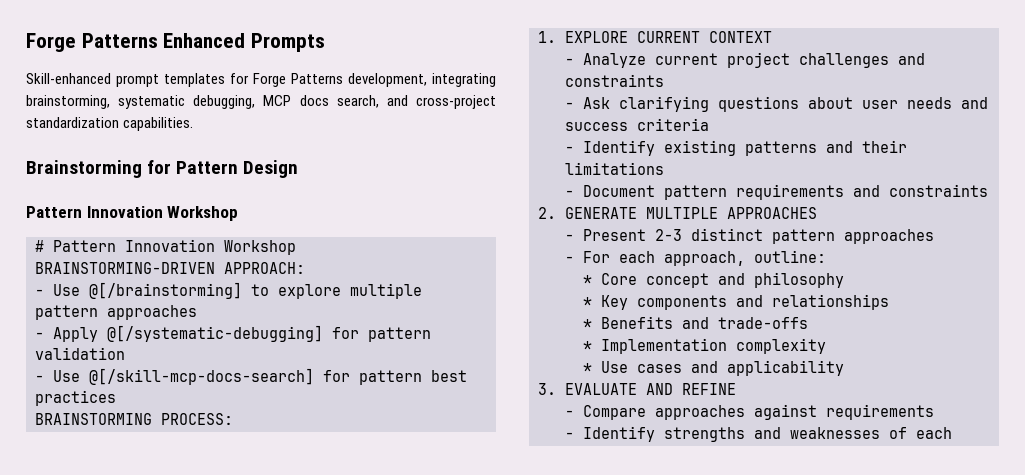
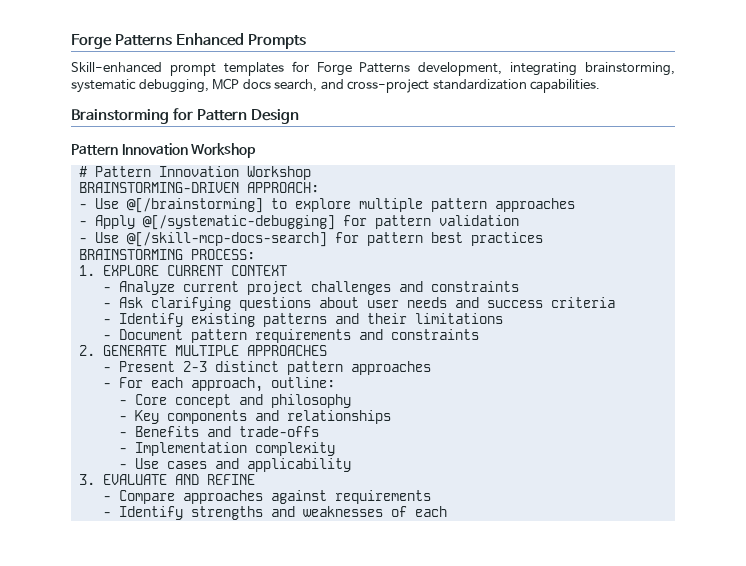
[583,275,592,285] * -> [118,400,127,405] -
[583,297,592,307] * -> [118,416,127,421] -
[583,319,592,329] * -> [118,432,127,437] -
[583,341,592,351] * -> [118,448,127,453] -
[583,363,592,373] * -> [118,464,127,469] -

